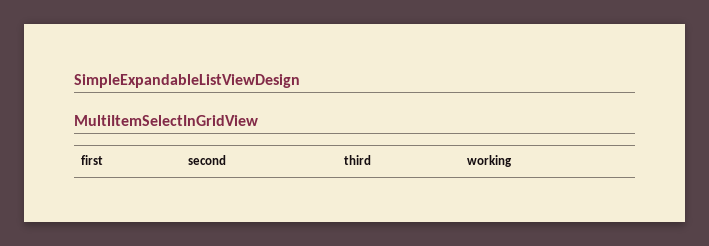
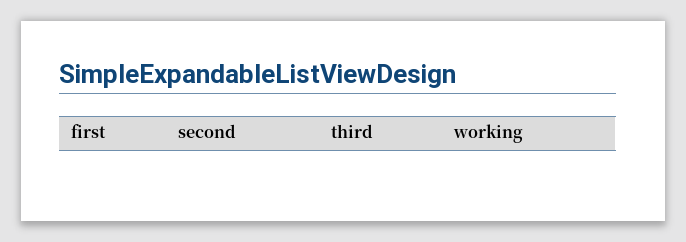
[74,115,258,126] // MultiItemSelectInGridView -> (456, 76) none

